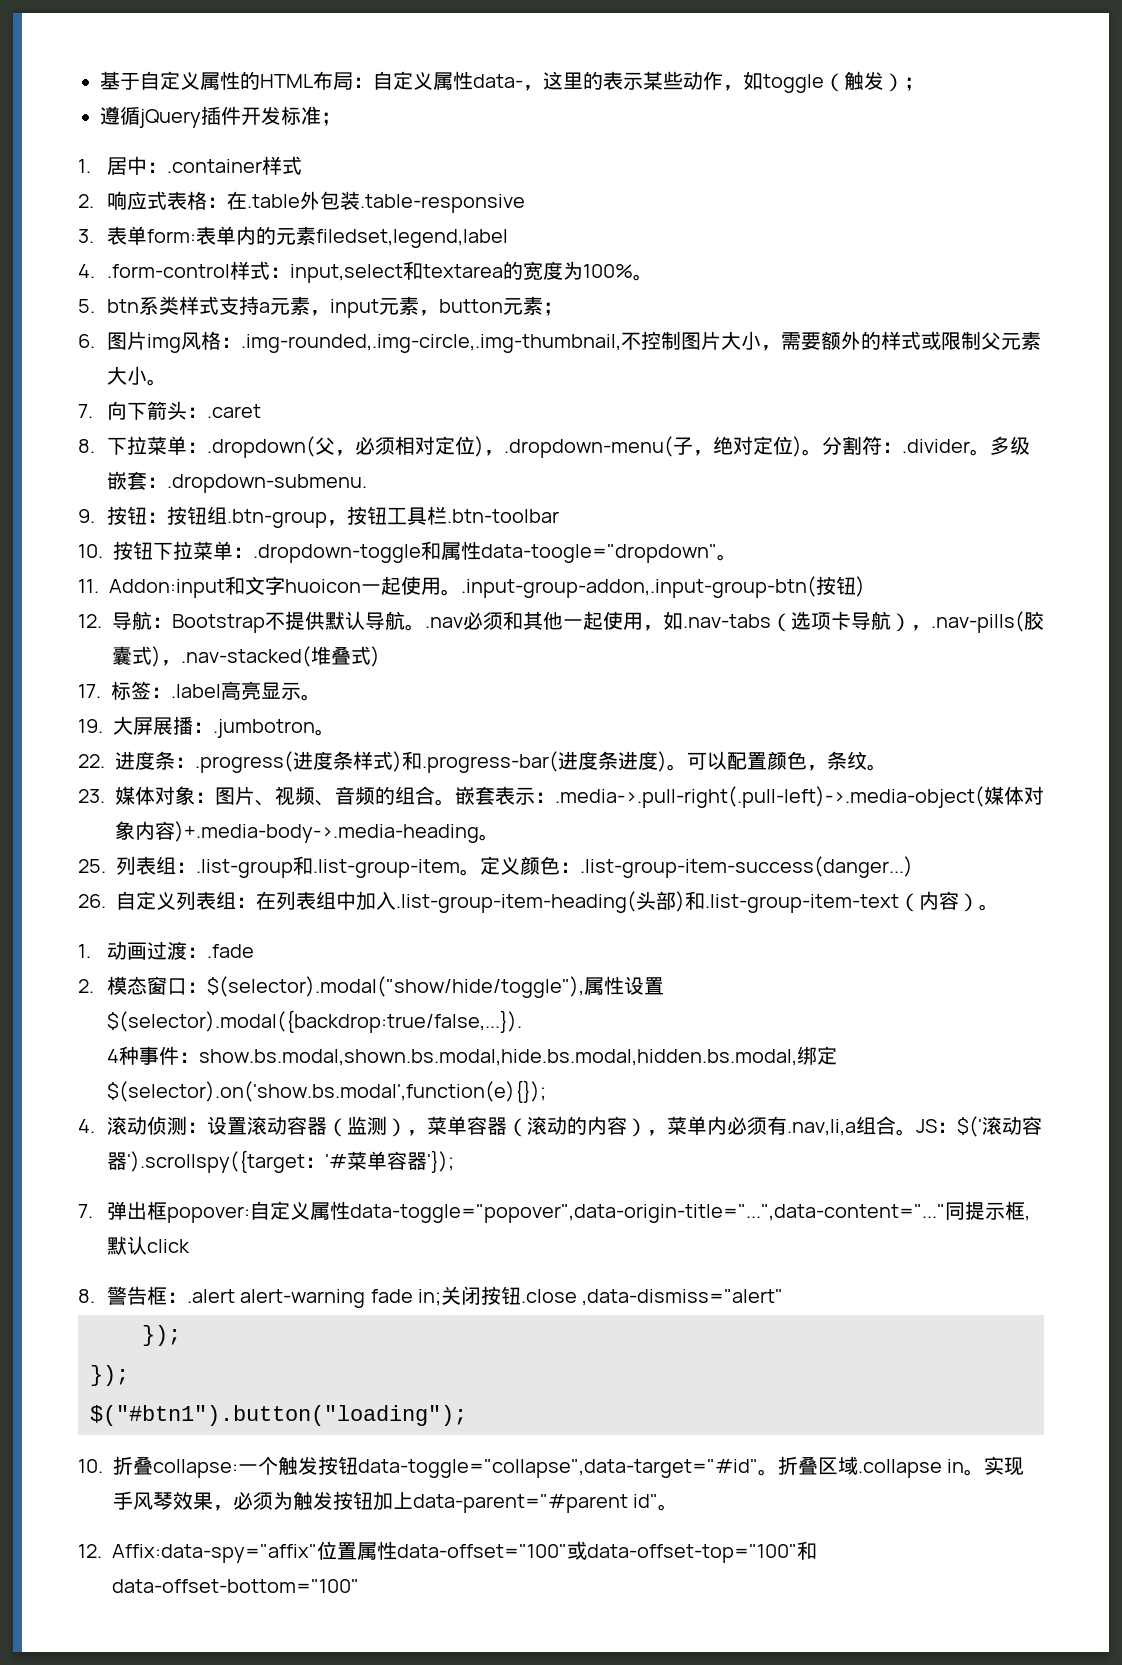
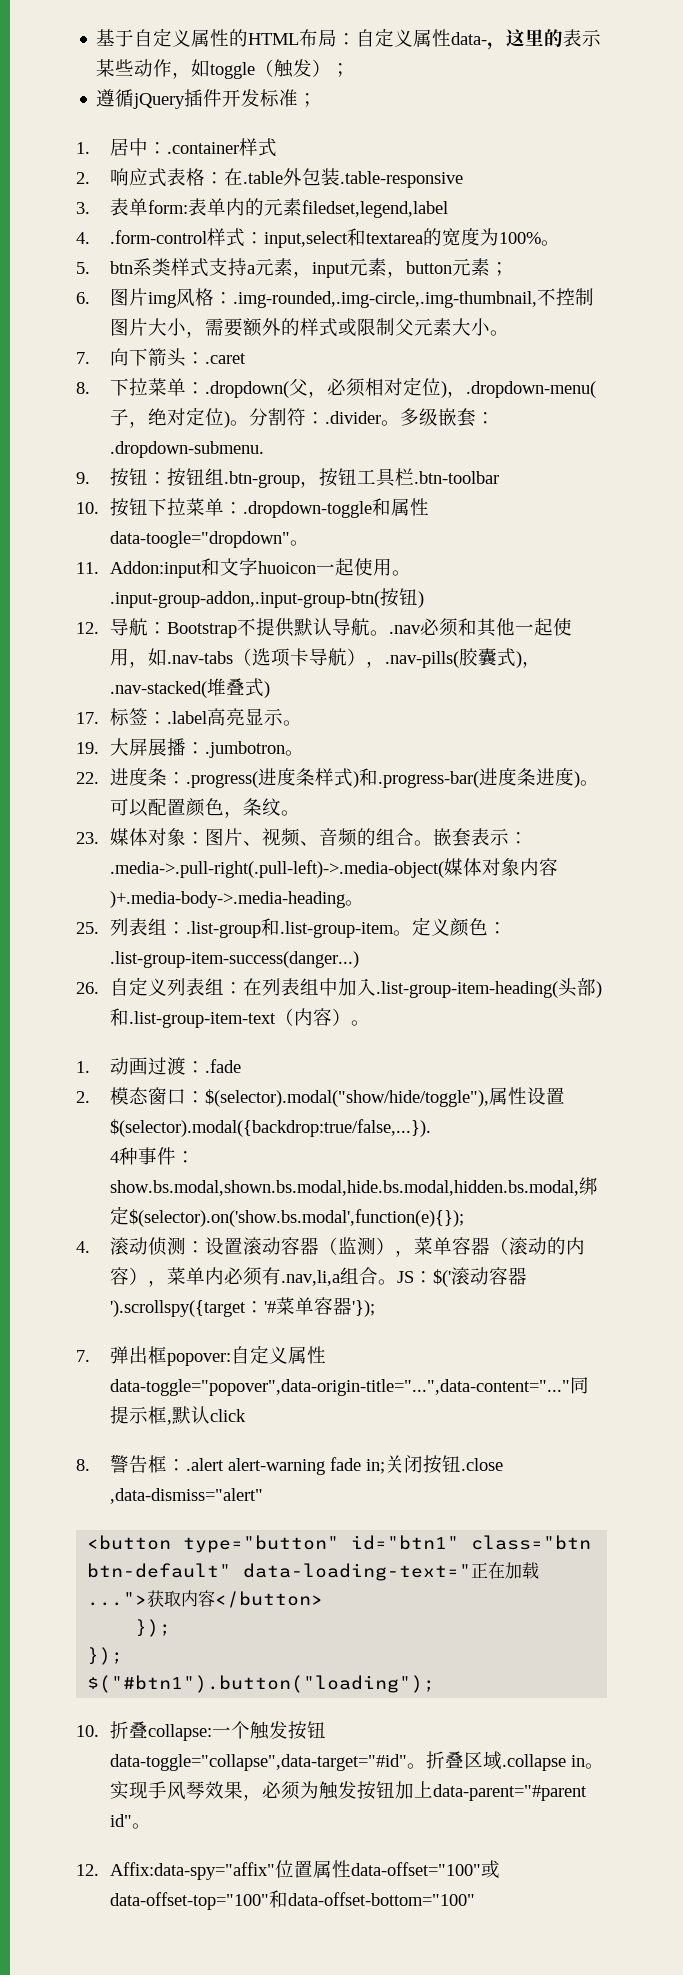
(784, 1297) none -> [87,1535,592,1553] [87,1562,540,1581] [87,1590,324,1608] // <button type="button" id="btn1" class="btn btn-default" data-loading-text="正在加载...">获取内容</button>

